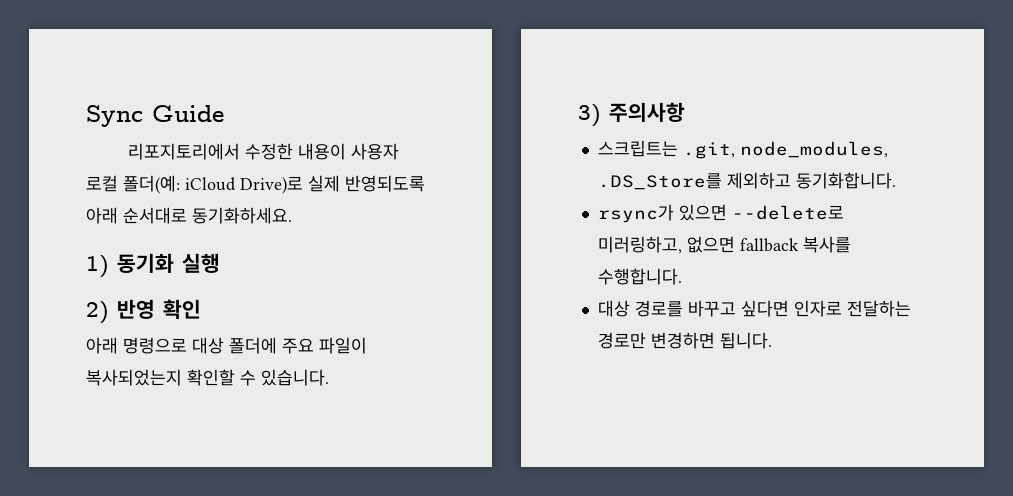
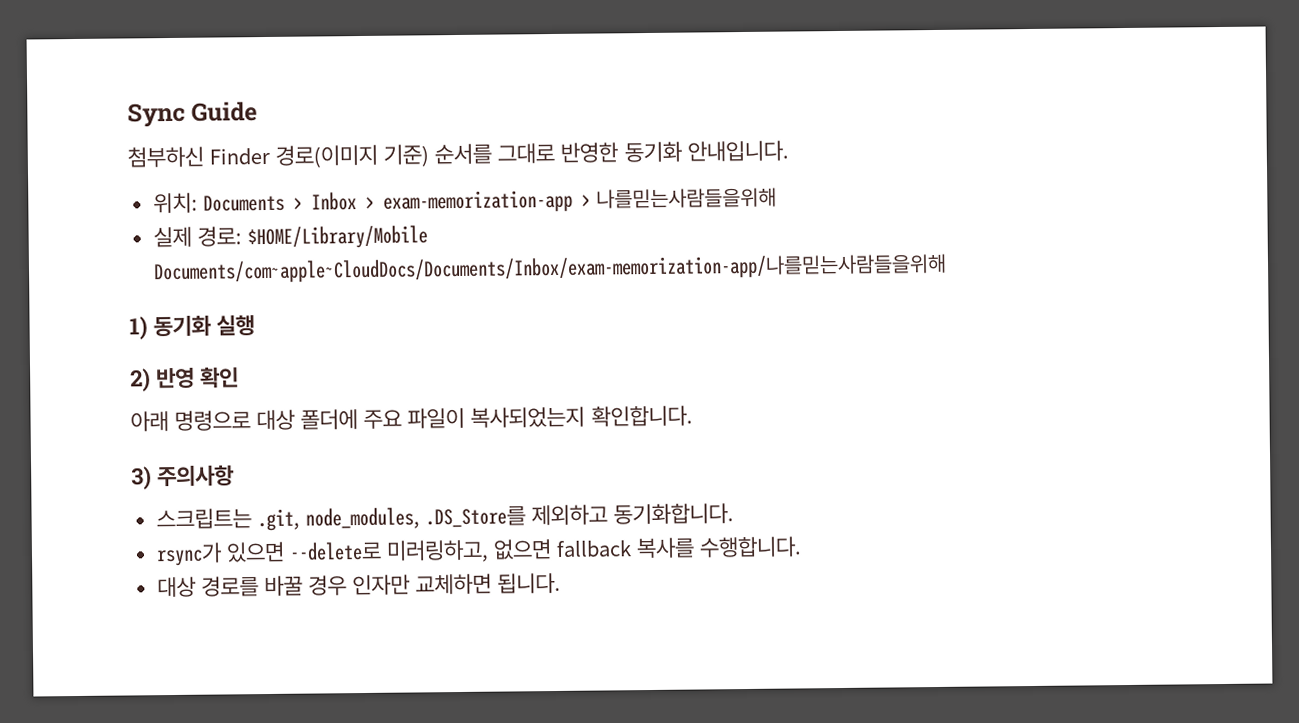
[127,143,399,160] [86,175,425,194] [86,207,292,224] 리포지토리에서 수정한 내용이 사용자 로컬 폴더(예: iCloud Drive)로 실제 반영되도록 아래 순서대로 동기화하세요. -> [127,140,789,168] [152,187,777,214] [152,225,428,250] [152,253,947,285] 첨부하신 Finder 경로(이미지 기준) 순서를 그대로 반영한 동기화 안내입니다. // 위치: Documents > Inbox > exam-memorization-app > 나를믿는사람들을위해 // 실제 경로: $HOME/Library/Mobile Documents/com~apple~CloudDocs/Documents/Inbox/exam-memorization-app/나를믿는사람들을위해
[187,369,329,386] 확인할 수 있습니다. -> [590,405,693,427] 확인합니다.
[687,300,911,317] [597,332,715,349] 바꾸고 싶다면 인자로 전달하는 경로만 변경하면 -> [263,573,493,597] 바꿀 경우 인자만 교체하면

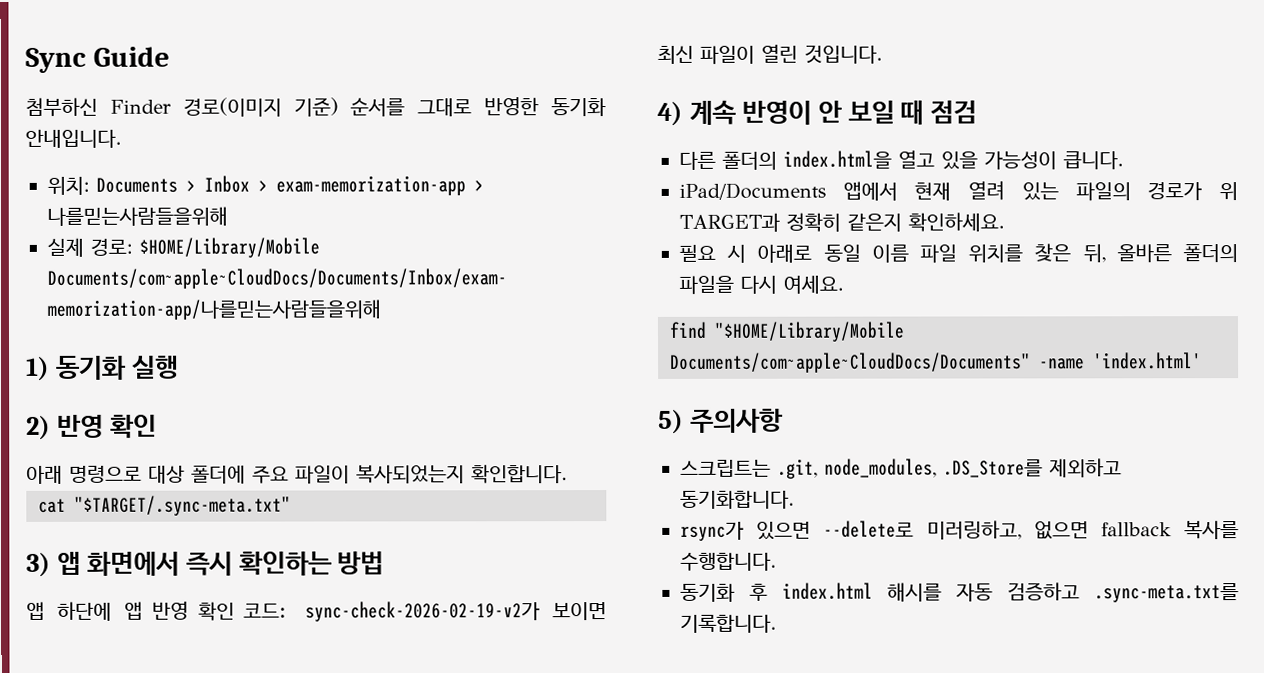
(693, 416) none -> [38,495,291,516] // cat "$TARGET/.sync-meta.txt"
(152, 478) none -> [56,551,385,576] [26,600,608,622] [657,44,883,65] [657,99,978,126] [679,150,1124,170] [679,180,1238,202] [679,212,1005,232] [679,243,1238,264] [679,275,844,295] [669,321,905,342] [670,352,1202,373] [658,409,684,434] 앱 화면에서 즉시 확인하는 방법 // 앱 하단에 앱 반영 확인 코드: sync-check-2026-02-19-v2가 보이면 최신 파일이 열린 것입니다. // 4) 계속 반영이 안 보일 때 점검 // 다른 폴더의 index.html을 열고 있을 가능성이 큽니다. // iPad/Documents 앱에서 현재 열려 있는 파일의 경로가 위 TARGET과 정확히 같은지 확인하세요. // 필요 시 아래로 동일 이름 파일 위치를 찾은 뒤, 올바른 폴더의 파일을 다시 여세요. // find "$HOME/Library/Mobile Documents/com~apple~CloudDocs/Documents" -name 'index.html' // 5)
[156,572,562,598] 대상 경로를 바꿀 경우 인자만 교체하면 됩니다. -> [680,582,1239,603] [680,614,777,633] 동기화 후 index.html 해시를 자동 검증하고 .sync-meta.txt를 기록합니다.

